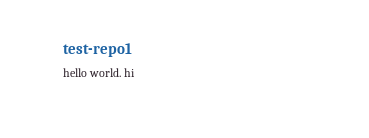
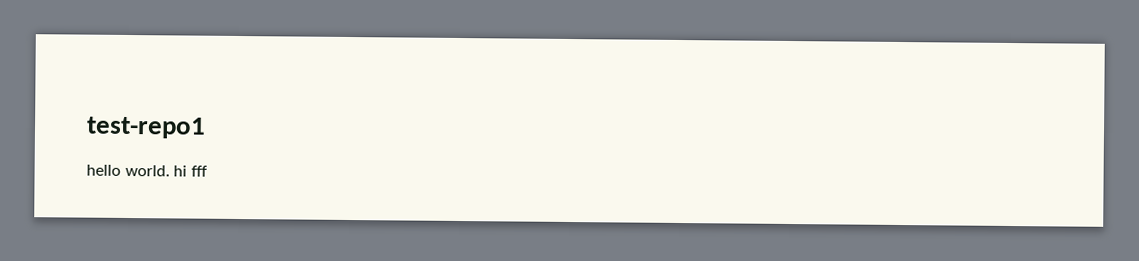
(136, 72) none -> [190,165,208,177] fff

